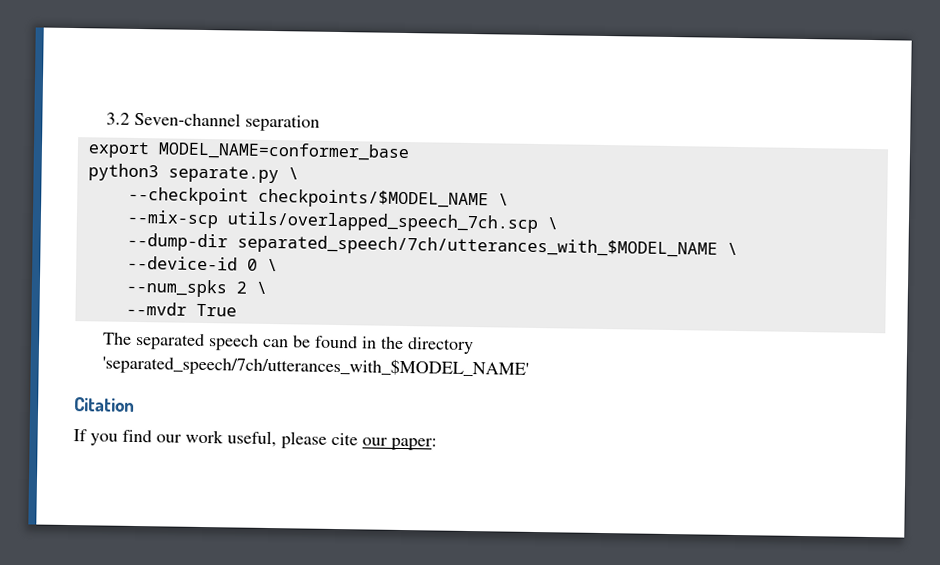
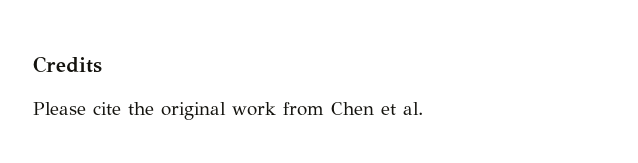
[106,111,321,132] [87,141,410,162] [87,163,299,184] [127,186,509,210] [126,209,558,234] [126,232,738,259] [126,255,278,272] [125,278,267,298] [125,301,237,317] [103,332,475,355] [102,354,530,379] [74,397,135,412] [73,429,437,451] 3.2 Seven-channel separation // export MODEL_NAME=conformer_base // python3 separate.py \ // --checkpoint checkpoints/$MODEL_NAME \ // --mix-scp utils/overlapped_speech_7ch.scp \ // --dump-dir separated_speech/7ch/utterances_with_$MODEL_NAME \ // --device-id 0 \ // --num_spks 2 \ // --mvdr True // The separated speech can be found in the directory 'separated_speech/7ch/utterances_with_$MODEL_NAME' // Citation // If you find our work useful, please cite our paper: -> [33,56,102,73] [33,102,423,120] Credits // Please cite the original work from Chen et al.

